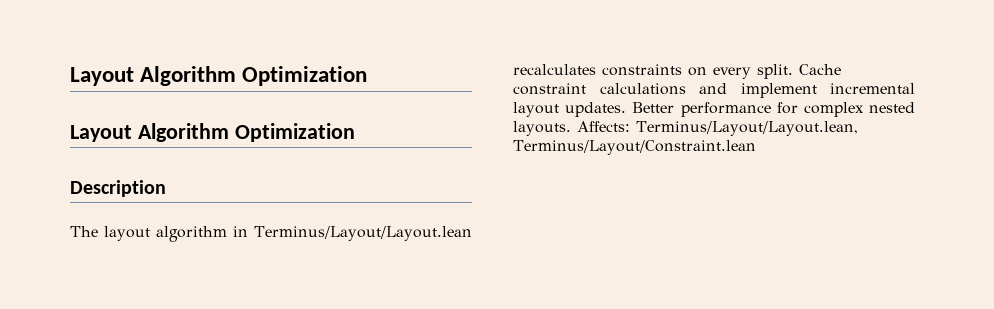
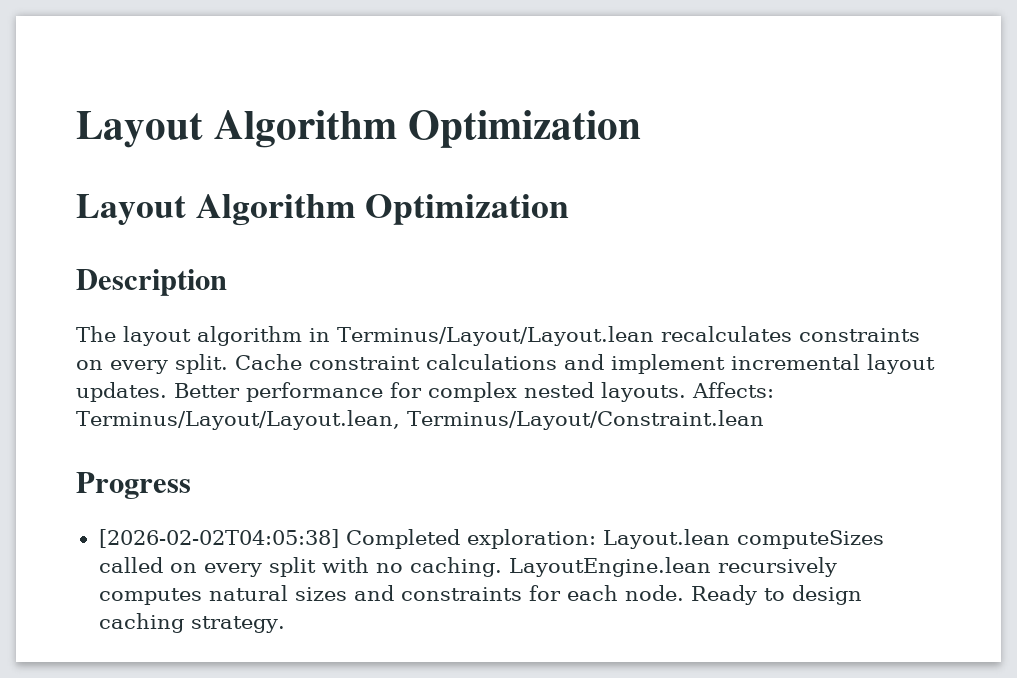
(756, 147) none -> [76,472,191,499] [98,529,884,549] [98,557,837,577] [98,585,862,605] [98,613,285,633] // Progress // [2026-02-02T04:05:38] Completed exploration: Layout.lean computeSizes called on every split with no caching. LayoutEngine.lean recursively computes natural sizes and constraints for each node. Ready to design caching strategy.

